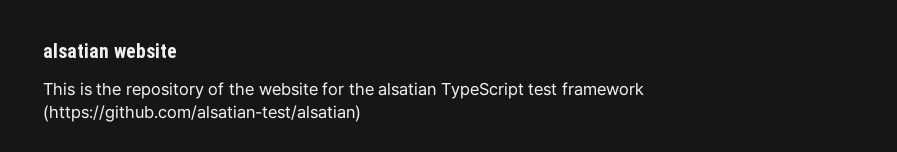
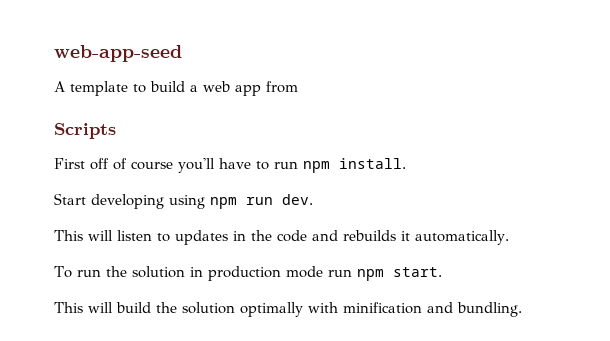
[43,43,178,58] [43,82,645,99] [43,105,361,122] alsatian website // This is the repository of the website for the alsatian TypeScript test framework (https://github.com/alsatian-test/alsatian) -> [54,45,182,62] [54,81,298,96] [54,123,116,139] [54,158,406,173] [54,193,313,209] [54,230,509,245] [54,266,442,281] [54,302,522,317] web-app-seed // A template to build a web app from // Scripts // First off of course you'll have to run npm install. // Start developing using npm run dev. // This will listen to updates in the code and rebuilds it automatically. // To run the solution in production mode run npm start. // This will build the solution optimally with minification and bundling.

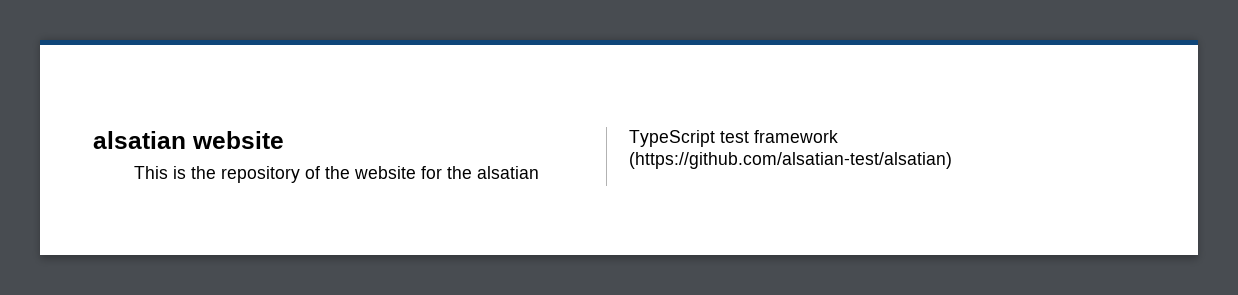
[54,45,182,62] [54,81,298,96] [54,123,116,139] [54,158,406,173] [54,193,313,209] [54,230,509,245] [54,266,442,281] [54,302,522,317] web-app-seed // A template to build a web app from // Scripts // First off of course you'll have to run npm install. // Start developing using npm run dev. // This will listen to updates in the code and rebuilds it automatically. // To run the solution in production mode run npm start. // This will build the solution optimally with minification and bundling. -> [93,131,284,149] [133,166,539,183] [629,130,838,147] [629,152,952,169] alsatian website // This is the repository of the website for the alsatian TypeScript test framework (https://github.com/alsatian-test/alsatian)

